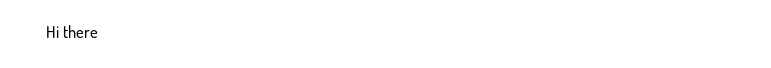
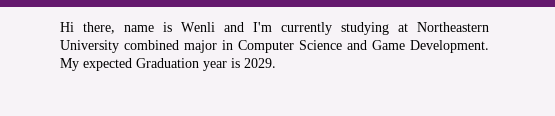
[63,25,99,38] there -> [83,22,489,35] [60,40,489,53] [60,58,276,71] there, name is Wenli and I'm currently studying at Northeastern University combined major in Computer Science and Game Development. My expected Graduation year is 2029.

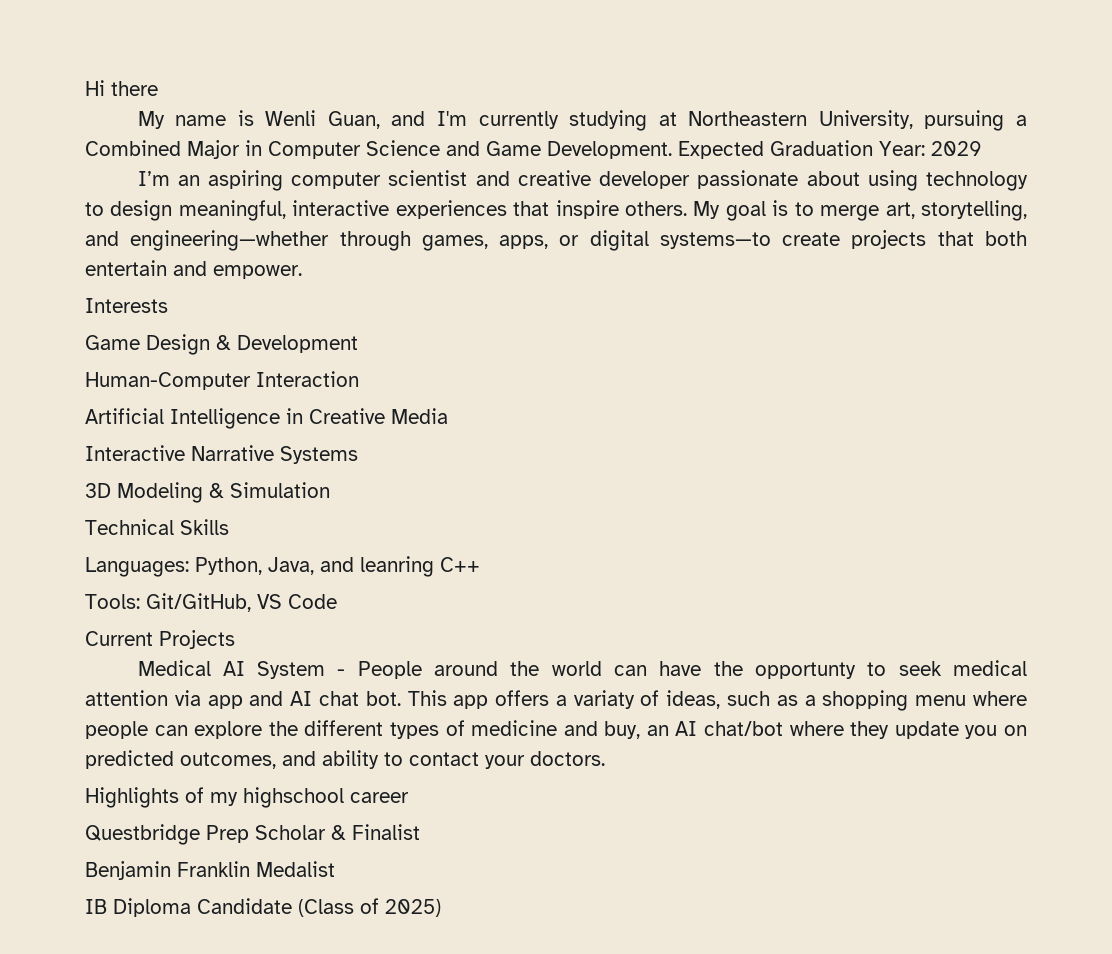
[83,22,115,34] there, -> [111,81,158,96] [137,111,165,129] there // My
(215, 27) none -> [327,111,380,129] Guan,
[60,40,217,53] University combined major -> [818,110,1027,131] [85,140,240,159] University, pursuing a Combined Major
[60,58,276,71] My expected Graduation year is 2029. -> [678,140,982,159] [137,170,1028,191] [85,200,1028,221] [85,230,1027,251] [85,260,302,279] [85,298,168,313] [85,334,358,355] [85,371,359,390] [85,408,448,429] [85,445,358,464] [85,482,330,503] [85,519,229,535] [85,556,480,577] [85,593,337,612] [85,630,235,649] [137,660,1027,679] [85,690,1027,711] [85,720,1028,739] [85,750,605,769] [85,787,409,808] [85,824,420,845] [85,861,335,880] [85,898,441,917] Expected Graduation Year: 2029 // I’m an aspiring computer scientist and creative developer passionate about using technology to design meaningful, interactive experiences that inspire others. My goal is to merge art, storytelling, and engineering—whether through games, apps, or digital systems—to create projects that both entertain and empower. // Interests // Game Design & Development // Human-Computer Interaction // Artificial Intelligence in Creative Media // Interactive Narrative Systems // 3D Modeling & Simulation // Technical Skills // Languages: Python, Java, and leanring C++ // Tools: Git/GitHub, VS Code // Current Projects // Medical AI System - People around the world can have the opportunty to seek medical attention via app and AI chat bot. This app offers a variaty of ideas, such as a shopping menu where people can explore the different types of medicine and buy, an AI chat/bot where they update you on predicted outcomes, and ability to contact your doctors. // Highlights of my highschool career // Questbridge Prep Scholar & Finalist // Benjamin Franklin Medalist // IB Diploma Candidate (Class of 2025)

